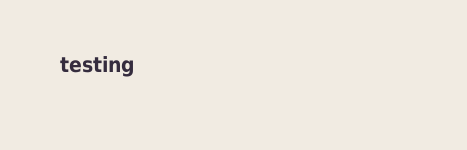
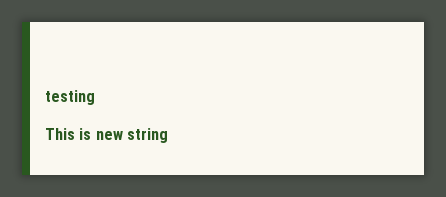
(135, 66) none -> [45,128,168,143] // This is new string

